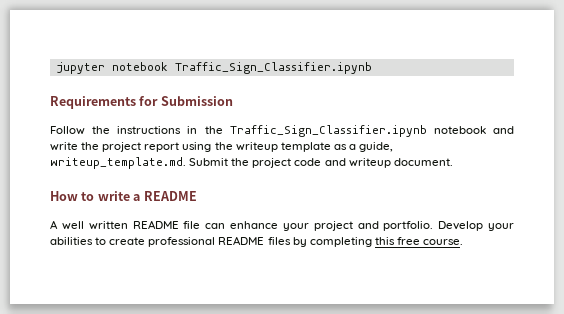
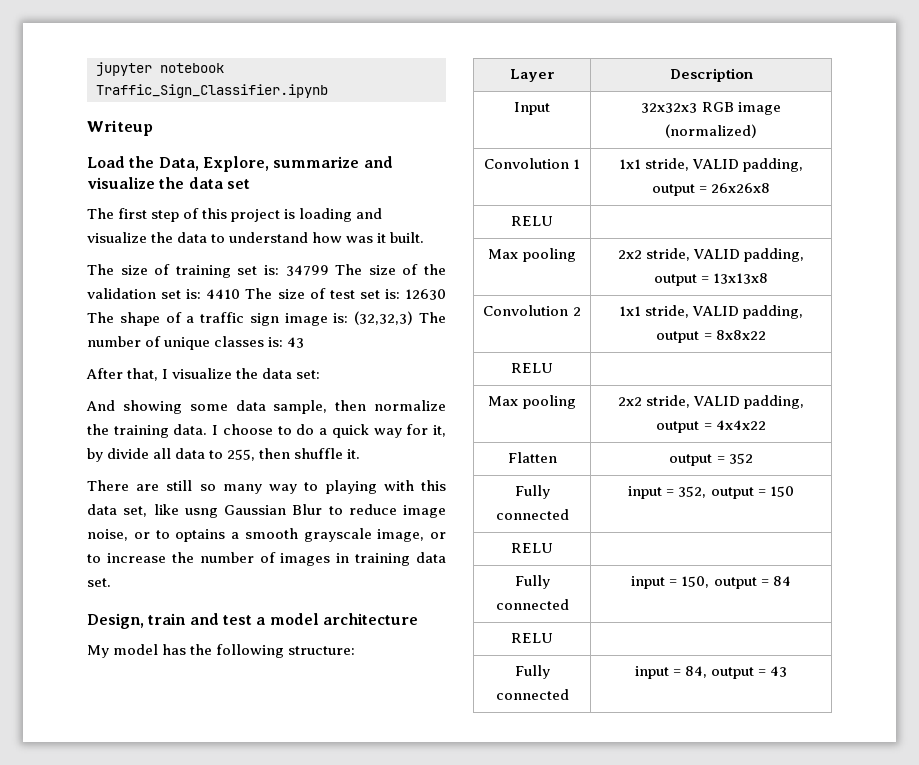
[50,96,233,109] [50,125,514,137] [50,142,394,152] [50,157,453,169] [50,191,197,201] [50,220,514,231] [50,236,464,247] Requirements for Submission // Follow the instructions in the Traffic_Sign_Classifier.ipynb notebook and write the project report using the writeup template as a guide, writeup_template.md. Submit the project code and writeup document. // How to write a README // A well written README file can enhance your project and portfolio. Develop your abilities to create professional README files by completing this free course. -> [87,120,153,136] [87,156,393,172] [87,177,250,189] [87,208,383,222] [87,232,425,243] [87,264,447,278] [87,288,446,300] [87,311,446,326] [87,336,305,350] [86,368,321,381] [86,400,447,414] [87,424,446,438] [87,448,361,462] [87,480,447,494] [87,504,446,518] [87,528,446,542] [87,552,446,566] [87,578,111,587] [87,613,418,629] [87,644,356,658] [509,69,555,82] [669,68,753,82] [514,102,550,115] [641,102,781,115] [665,124,757,138] [483,158,581,169] [618,158,804,172] [651,183,771,196] [511,216,553,226] [488,248,576,262] [617,248,805,262] [653,273,769,286] [483,305,581,316] [618,305,804,319] [656,330,766,343] [511,363,553,373] [488,395,576,409] [617,395,805,409] [656,420,766,433] [507,452,557,463] [669,453,753,466] [514,485,550,499] [495,509,569,520] [628,486,794,499] [511,543,553,553] [514,575,550,589] [495,599,569,610] [631,576,791,589] [511,633,553,643] [514,665,550,679] [495,689,569,700] [634,666,788,679] Writeup // Load the Data, Explore, summarize and visualize the data set // The first step of this project is loading and visualize the data to understand how was it built. // The size of training set is: 34799 The size of the validation set is: 4410 The size of test set is: 12630 The shape of a traffic sign image is: (32,32,3) The number of unique classes is: 43 // After that, I visualize the data set: // And showing some data sample, then normalize the training data. I choose to do a quick way for it, by divide all data to 255, then shuffle it. // There are still so many way to playing with this data set, like usng Gaussian Blur to reduce image noise, or to optains a smooth grayscale image, or to increase the number of images in training data set. // Design, train and test a model architecture // My model has the following structure: // Layer | Description // Input | 32x32x3 RGB image (normalized) // Convolution 1 | 1x1 stride, VALID padding, output = 26x26x8 // RELU | // Max pooling | 2x2 stride, VALID padding, output = 13x13x8 // Convolution 2 | 1x1 stride, VALID padding, output = 8x8x22 // RELU | // Max pooling | 2x2 stride, VALID padding, output = 4x4x22 // Flatten | output = 352 // Fully connected | input = 352, output = 150 // RELU | // Fully connected | input = 150, output = 84 // RELU | // Fully connected | input = 84, output = 43

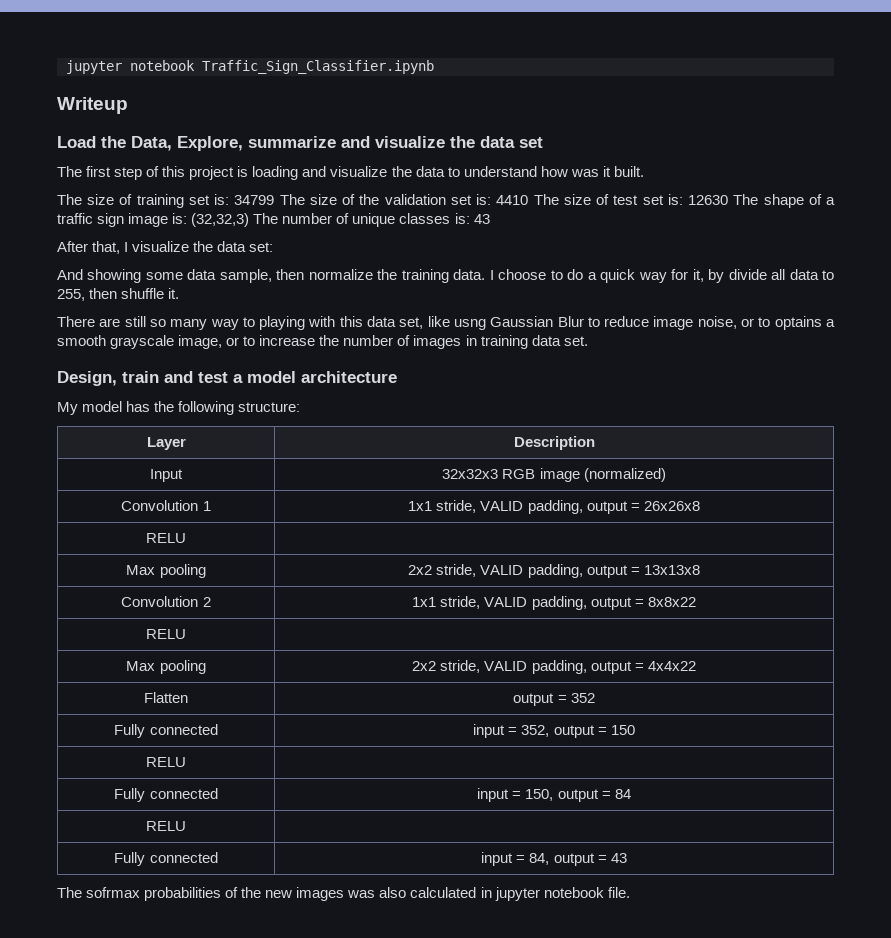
(788, 671) none -> [57,887,630,901] // The sofrmax probabilities of the new images was also calculated in jupyter notebook file.

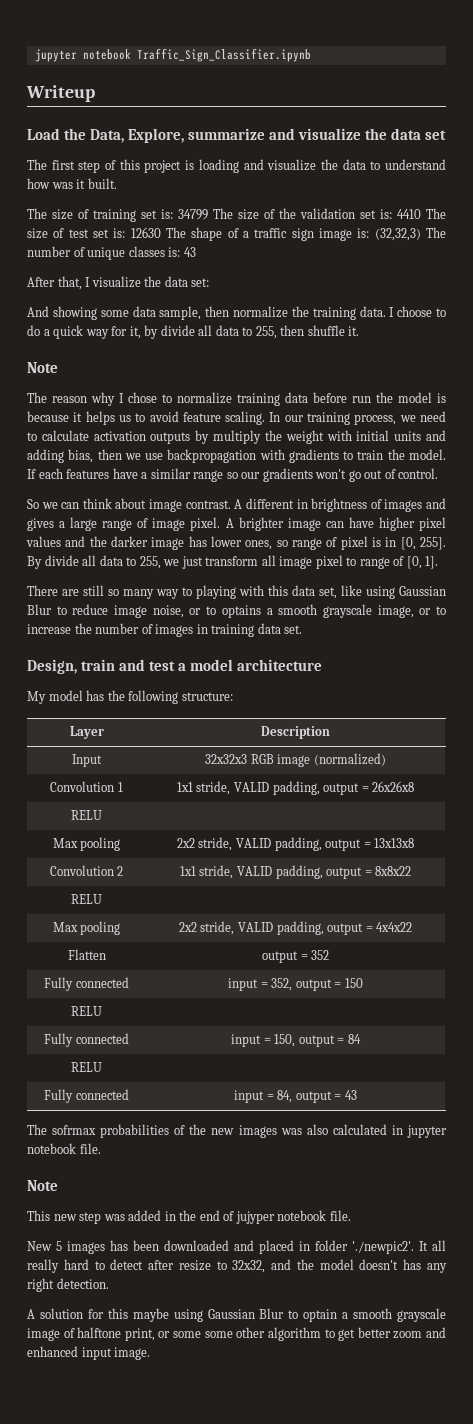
(180, 293) none -> [27,362,58,373] [27,392,446,406] [27,411,447,425] [27,430,446,444] [27,449,446,463] [27,468,439,482] [27,498,447,512] [27,517,447,531] [26,536,446,550] [27,555,439,569] // Note // The reason why I chose to normalize training data before run the model is because it helps us to avoid feature scaling. In our training process, we need to calculate activation outputs by multiply the weight with initial units and adding bias, then we use backpropagation with gradients to train the model. If each features have a similar range so our gradients won't go out of control. // So we can think about image contrast. A different in brightness of images and gives a large range of image pixel. A brighter image can have higher pixel values and the darker image has lower ones, so range of pixel is in [0, 255]. By divide all data to 255, we just transform all image pixel to range of [0, 1].
[453,319,486,330] usng -> [366,586,395,599] using
(630, 892) none -> [27,1180,58,1191] [27,1210,351,1224] [27,1240,446,1254] [27,1259,448,1273] [27,1278,109,1292] [27,1308,447,1322] [27,1327,447,1341] [27,1346,151,1360] // Note // This new step was added in the end of jujyper notebook file. // New 5 images has been downloaded and placed in folder './newpic2'. It all really hard to detect after resize to 32x32, and the model doesn't has any right detection. // A solution for this maybe using Gaussian Blur to optain a smooth grayscale image of halftone print, or some some other algorithm to get better zoom and enhanced input image.

